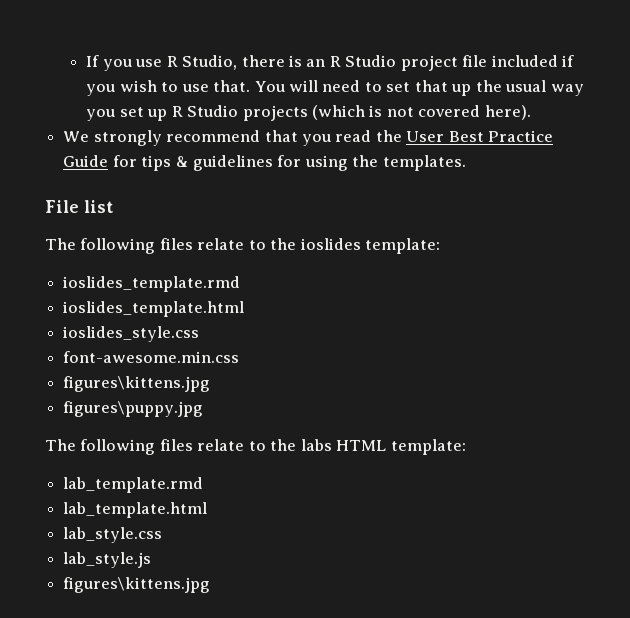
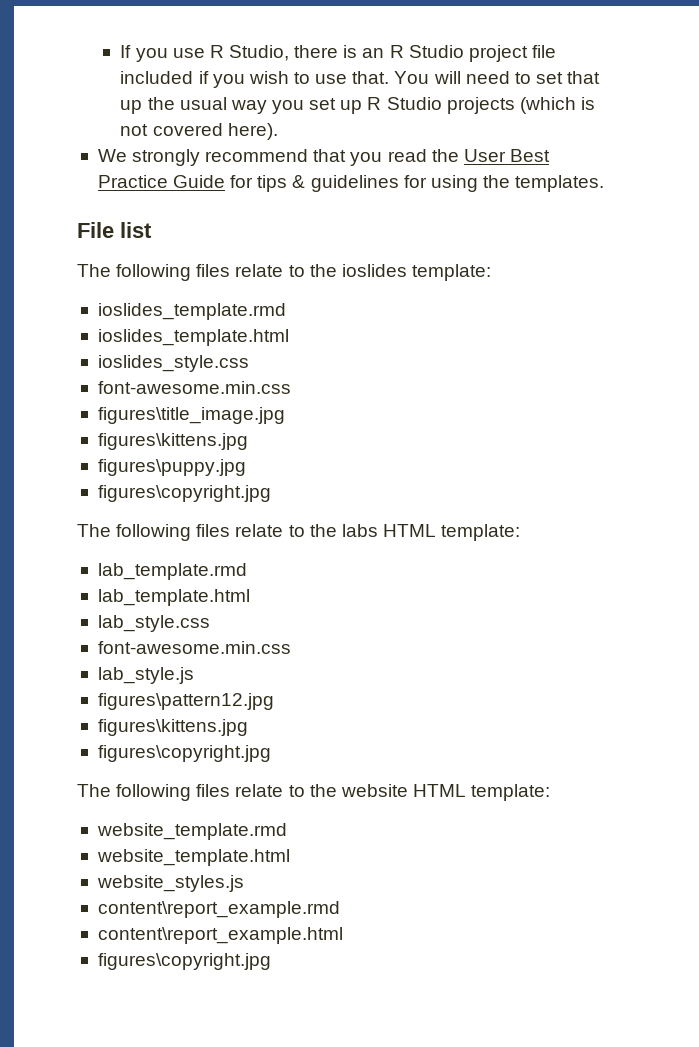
(240, 357) none -> [97,407,285,424] // figures\title_image.jpg
(204, 409) none -> [97,485,271,502] // figures\copyright.jpg
(163, 535) none -> [97,641,291,654] // font-awesome.min.css
[63,577,211,593] // figures\kittens.jpg -> [97,693,274,710] [97,719,248,736] [97,745,271,762] [77,784,551,801] [96,823,287,840] [96,849,290,866] [96,875,244,892] [97,901,340,918] [97,927,343,944] [97,953,271,970] // figures\pattern12.jpg // figures\kittens.jpg // figures\copyright.jpg // The following files relate to the website HTML template: // website_template.rmd // website_template.html // website_styles.js // content\report_example.rmd // content\report_example.html // figures\copyright.jpg

